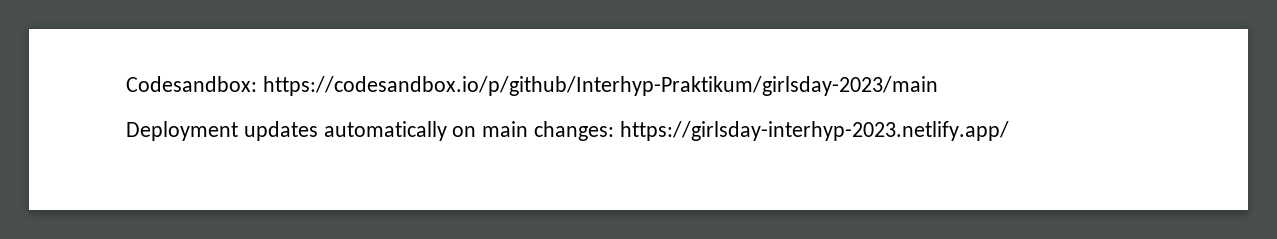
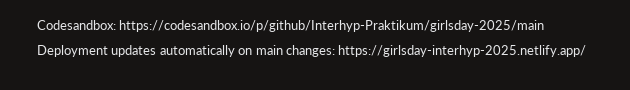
[262,76,938,96] https://codesandbox.io/p/github/Interhyp-Praktikum/girlsday-2023/main -> [119,20,545,32] https://codesandbox.io/p/github/Interhyp-Praktikum/girlsday-2025/main
[619,121,1009,141] https://girlsday-interhyp-2023.netlify.app/ -> [338,45,587,57] https://girlsday-interhyp-2025.netlify.app/

